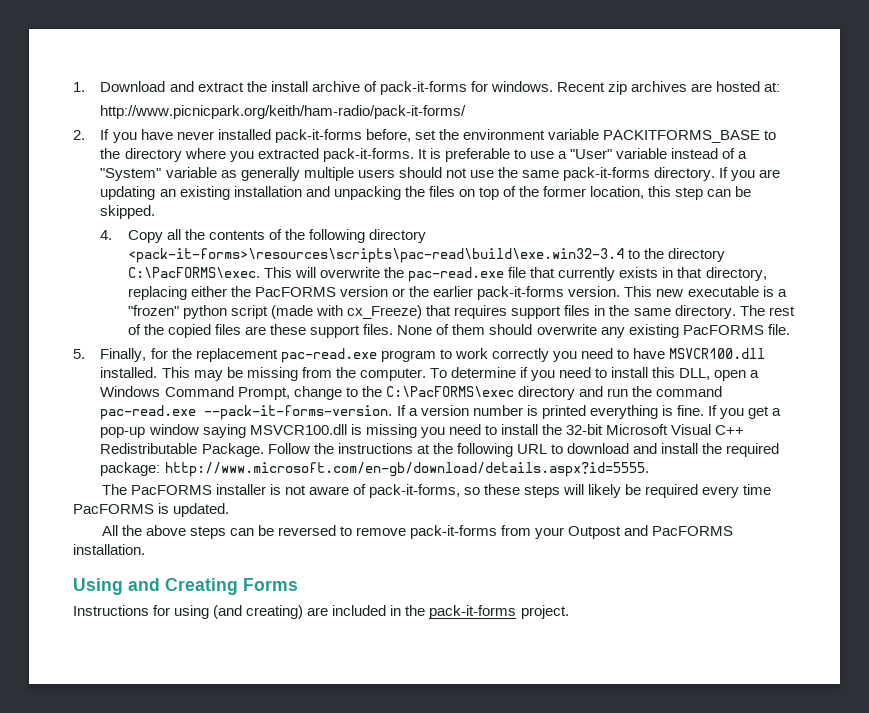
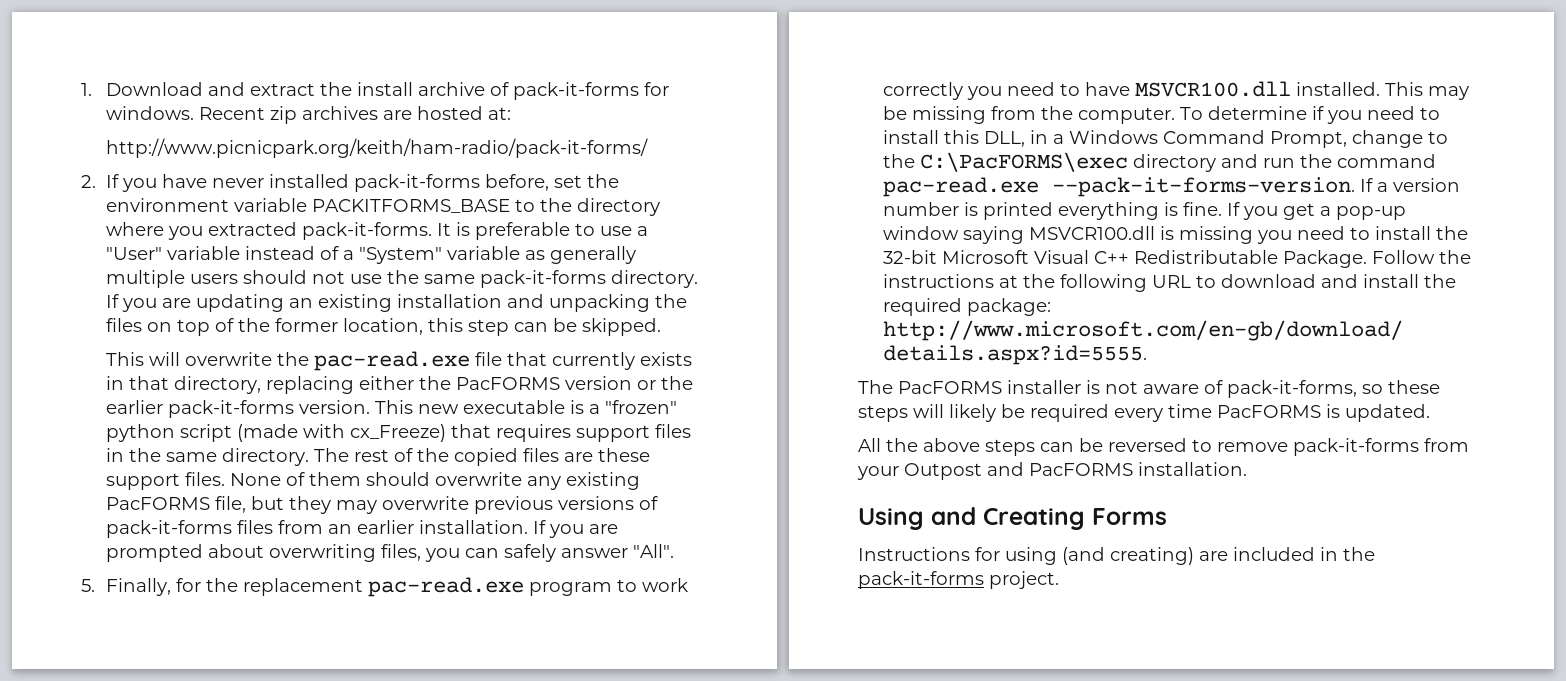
[100,229,427,243] [127,248,726,263] [127,267,260,278] 4. Copy all the contents of the following directory <pack-it-forms>\resources\scripts\pac-read\build\exe.win32-3.4 to the directory C:\PacFORMS\exec. -> (662, 327) none
[767,324,790,335] file. -> [215,496,659,514] [106,520,619,538] [106,544,675,562] file, but they may overwrite previous versions of pack-it-forms files from an earlier installation. If you are prompted about overwriting files, you can safely answer "All".
[714,370,747,381] open -> [1030,130,1049,144] in

